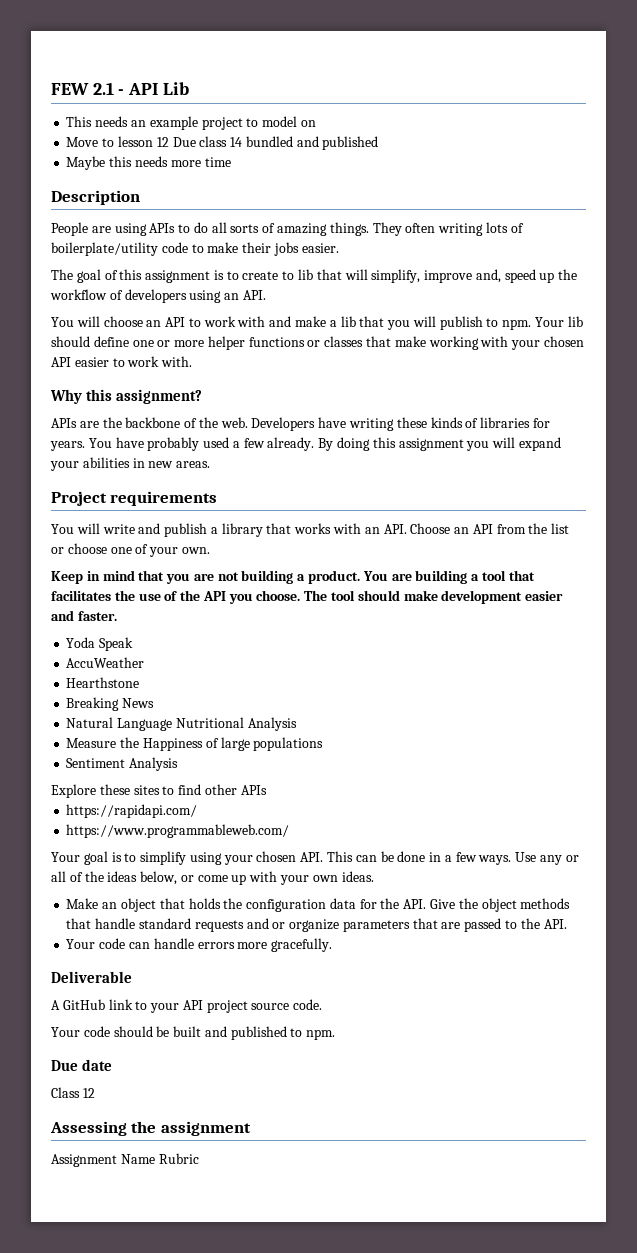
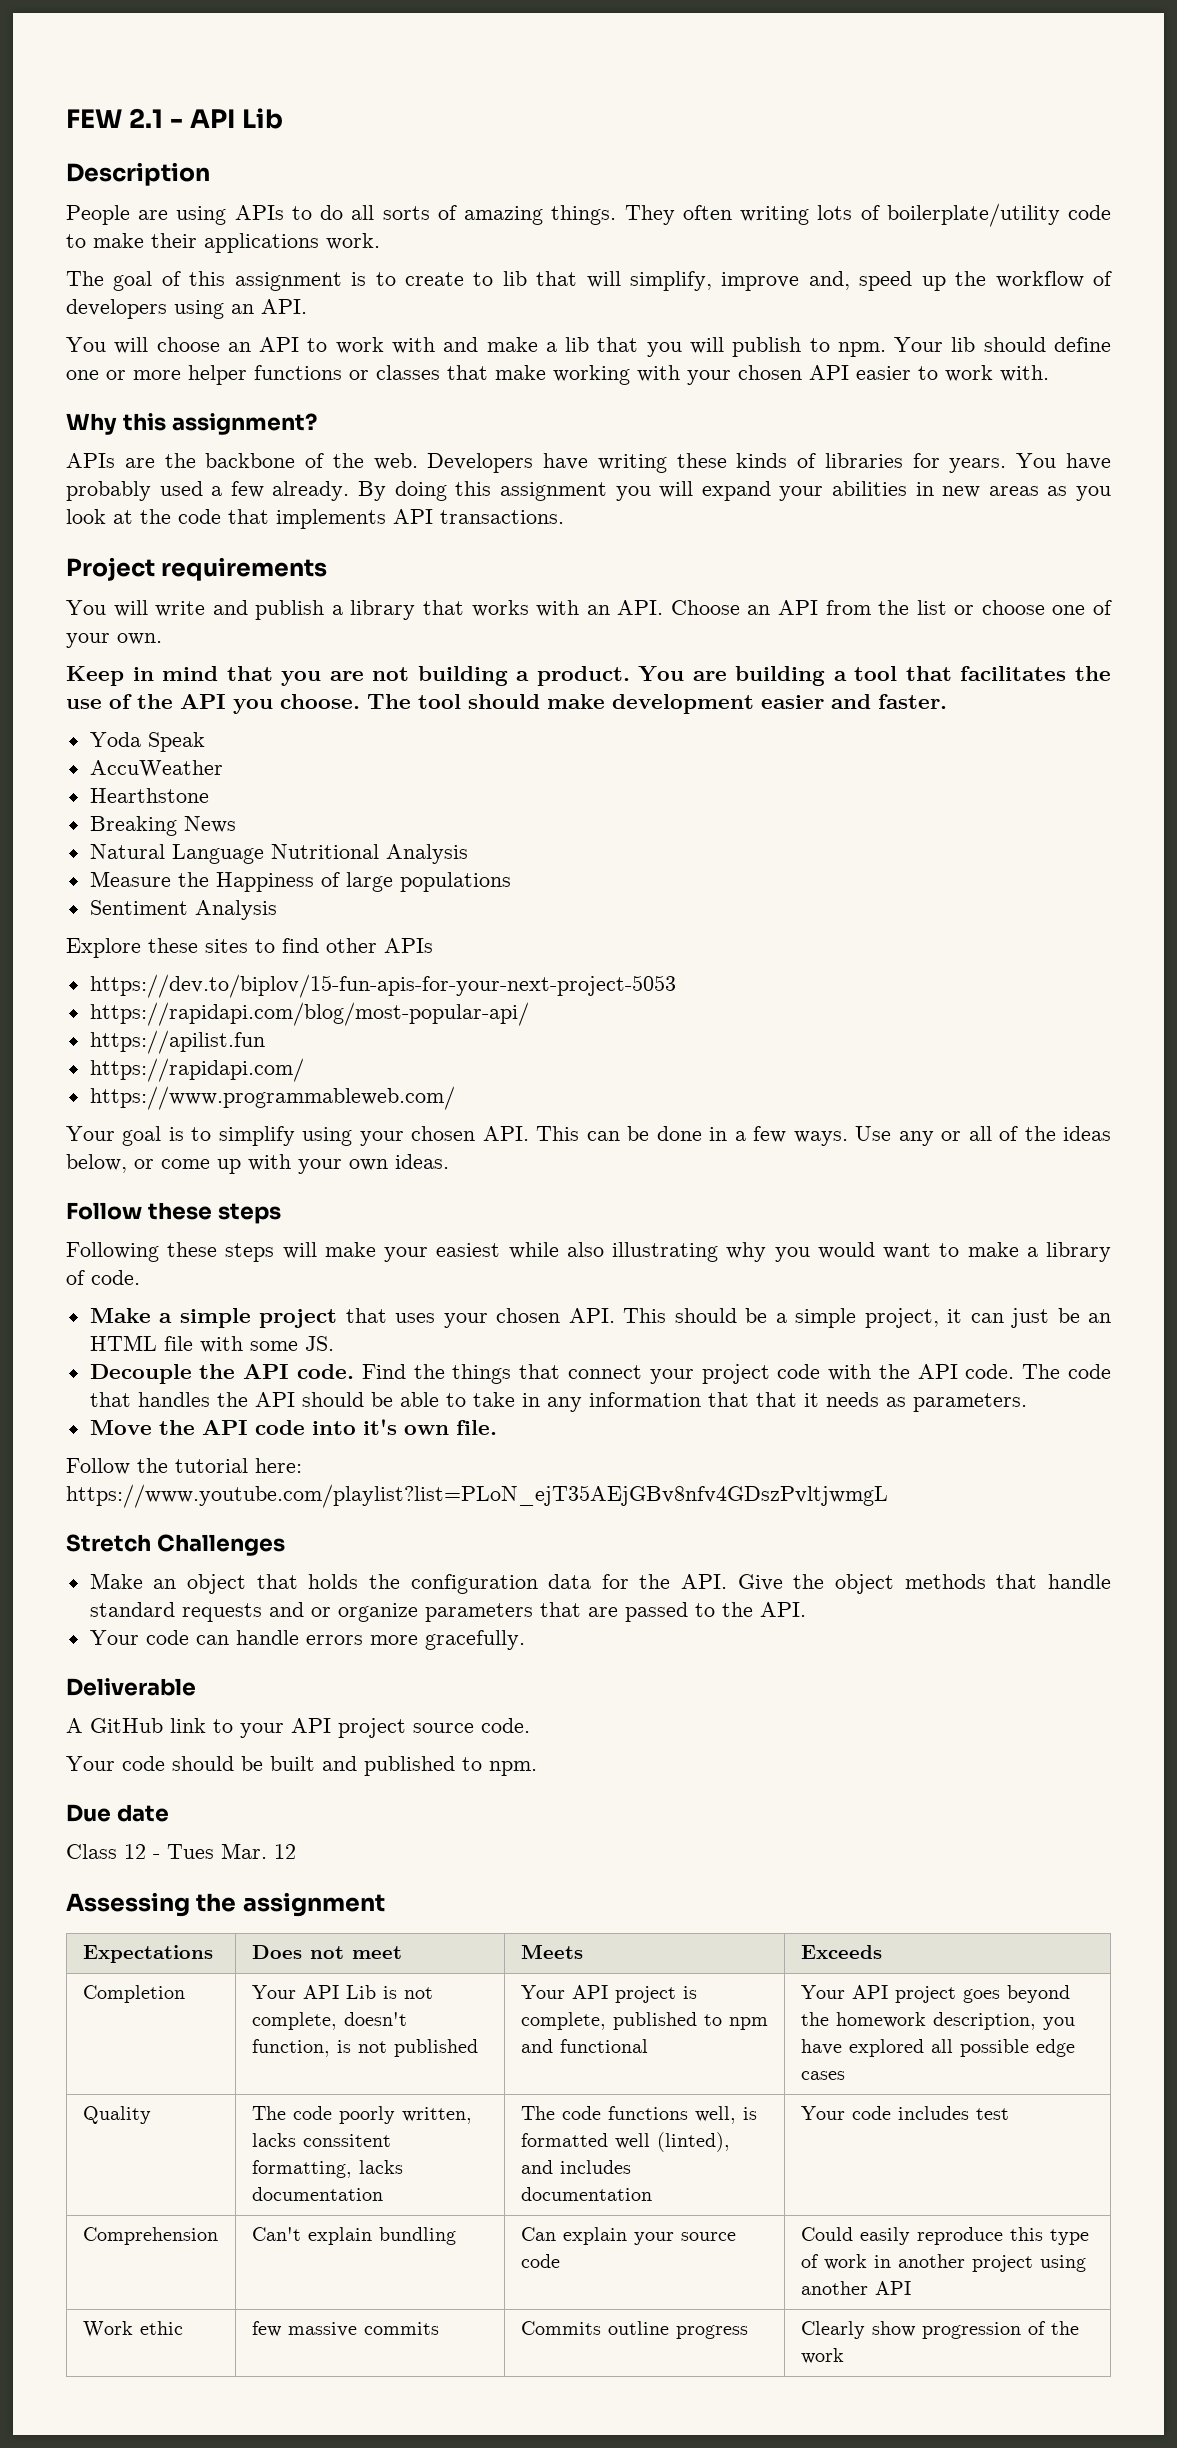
[66,116,316,130] [66,136,379,150] [66,156,231,170] // This needs an example project to model on // Move to lesson 12 Due class 14 bundled and published // Maybe this needs more time -> (283, 118) none
[273,242,339,256] jobs easier. -> [204,233,380,253] applications work.
[176,461,211,468] areas. -> [988,486,1111,501] [66,509,564,529] areas as you look at the code that implements API transactions.
(267, 790) none -> [89,974,676,998] [89,1002,529,1026] [89,1030,265,1054] // https://dev.to/biplov/15-fun-apis-for-your-next-project-5053 // https://rapidapi.com/blog/most-popular-api/ // https://apilist.fun
(374, 876) none -> [66,1202,281,1224] [66,1242,1112,1262] [66,1270,140,1285] [89,1308,1111,1328] [89,1335,334,1353] [89,1364,1111,1384] [89,1392,1027,1412] [89,1419,497,1435] [66,1458,302,1475] [66,1484,888,1508] [66,1534,285,1556] // Follow these steps // Following these steps will make your easiest while also illustrating why you would want to make a library of code. // Make a simple project that uses your chosen API. This should be a simple project, it can just be an HTML file with some JS. // Decouple the API code. Find the things that connect your project code with the API code. The code that handles the API should be able to take in any information that that it needs as parameters. // Move the API code into it's own file. // Follow the tutorial here: https://www.youtube.com/playlist?list=PLoN_ejT35AEjGBv8nfv4GDszPvltjwmgL // Stretch Challenges
(95, 1093) none -> [153,1843,296,1859] - Tues Mar. 12
[51,1153,199,1167] // Assignment Name Rubric -> [82,1945,213,1963] [251,1945,402,1959] [520,1944,583,1959] [800,1945,882,1959] [82,1985,185,2003] [251,1985,433,1999] [251,2012,407,2030] [251,2039,478,2057] [520,1985,697,2003] [520,2012,768,2030] [520,2039,648,2053] [800,1985,1070,2003] [800,2012,1075,2030] [800,2039,1075,2057] [800,2071,845,2080] [82,2106,151,2124] [251,2106,472,2124] [251,2133,391,2147] [251,2160,403,2178] [251,2187,383,2201] [520,2106,757,2124] [520,2132,730,2152] [520,2160,631,2174] [520,2187,652,2201] [800,2106,1009,2120] [82,2227,218,2245] [251,2227,456,2245] [520,2227,736,2245] [520,2254,560,2268] [800,2227,1089,2245] [800,2254,1086,2272] [800,2281,911,2295] [82,2321,183,2338] [251,2321,439,2337] [520,2321,748,2339] [800,2321,1079,2339] [800,2348,844,2364] // Expectations | Does not meet | Meets | Exceeds // Completion | Your API Lib is not complete, doesn't function, is not published | Your API project is complete, published to npm and functional | Your API project goes beyond the homework description, you have explored all possible edge cases // Quality | The code poorly written, lacks conssitent formatting, lacks documentation | The code functions well, is formatted well (linted), and includes documentation | Your code includes test // Comprehension | Can't explain bundling | Can explain your source code | Could easily reproduce this type of work in another project using another API // Work ethic | few massive commits | Commits outline progress | Clearly show progression of the work

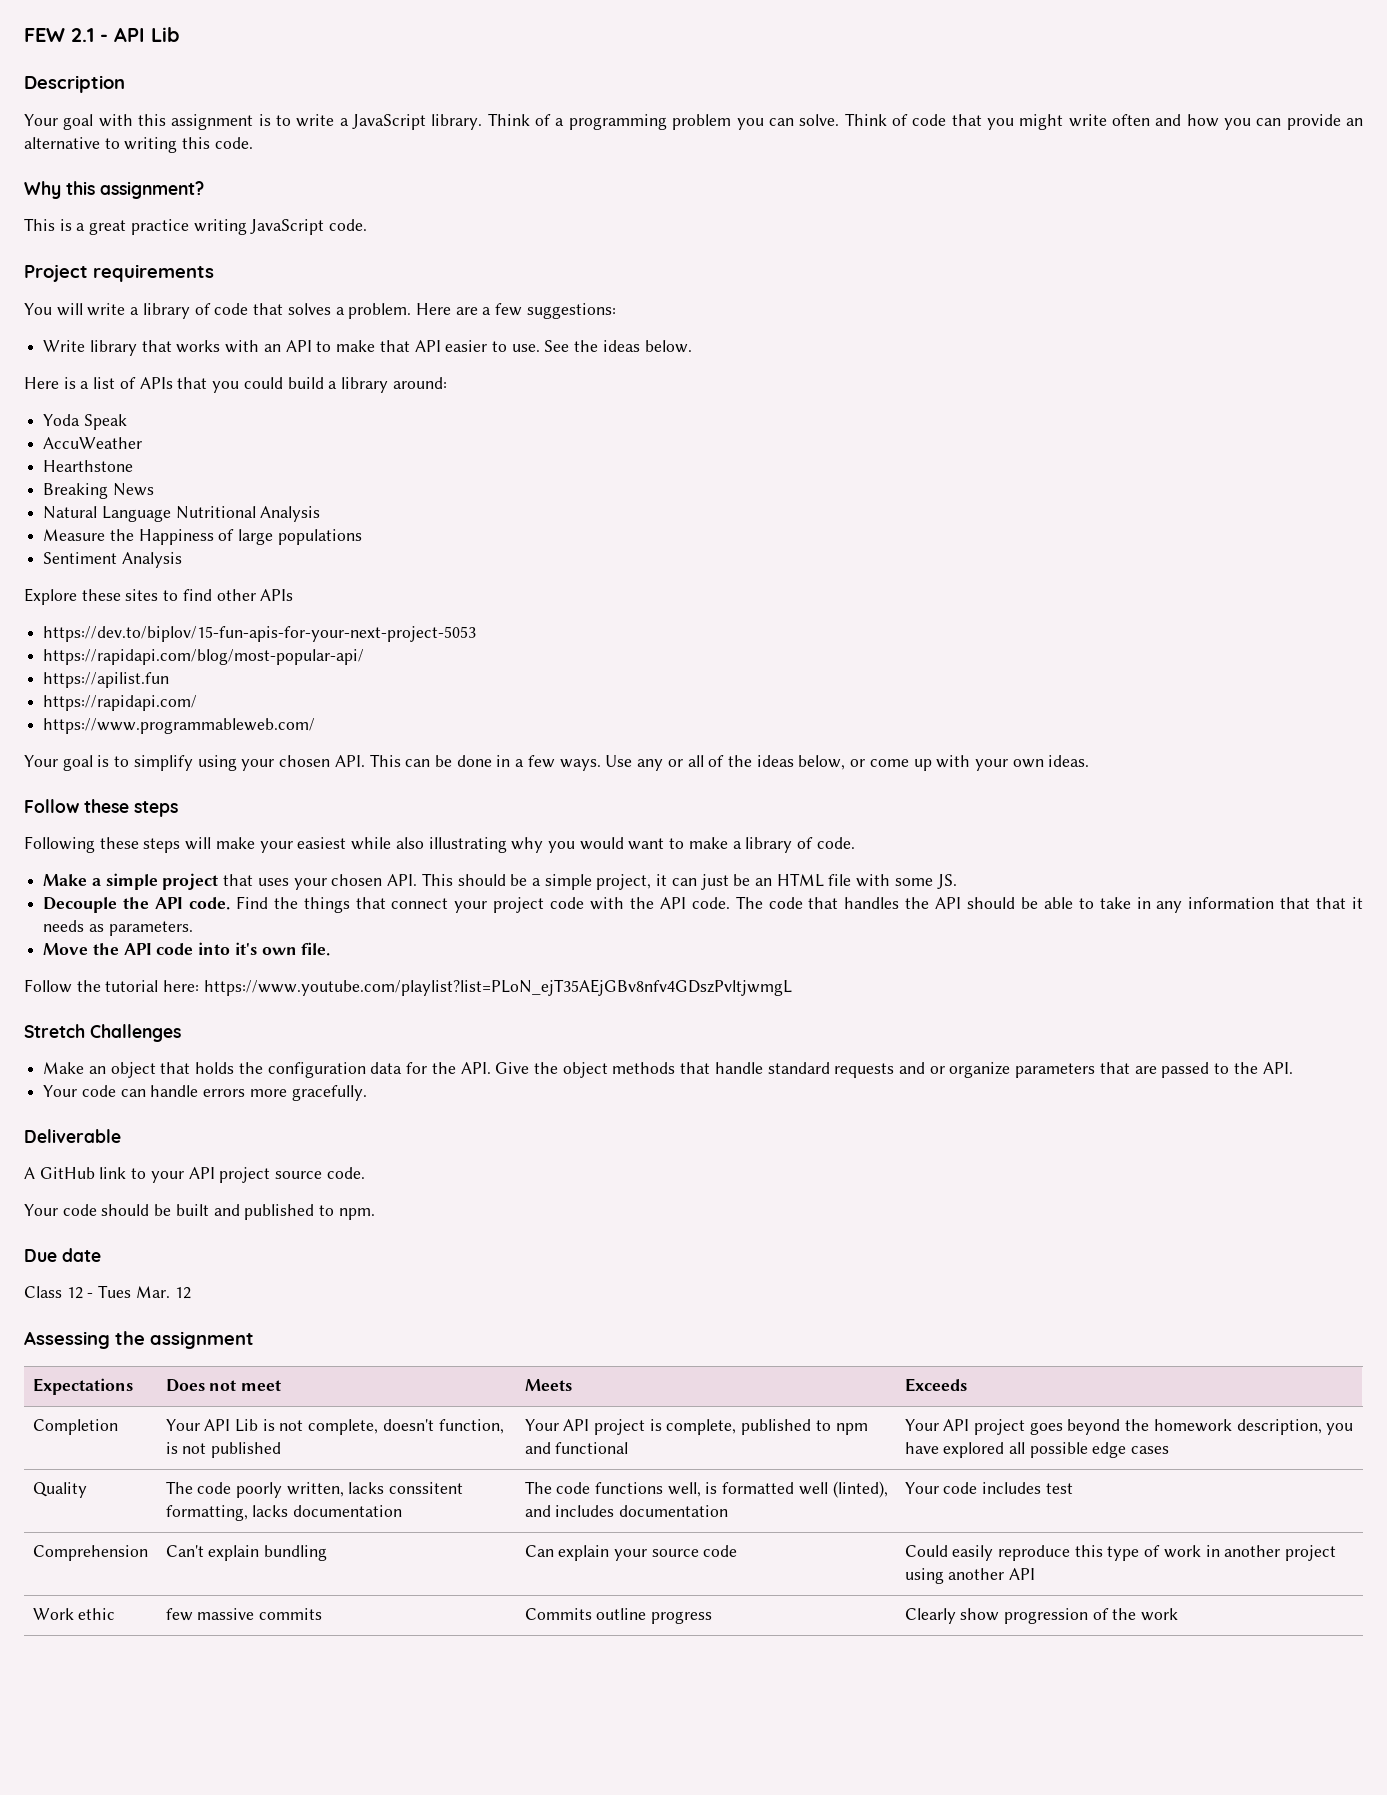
[66,203,1112,227] [66,233,380,253] [66,271,1112,291] [66,299,307,319] [66,337,1112,357] [66,365,1049,385] [66,413,317,435] [66,453,1111,473] [66,481,1111,501] [66,509,564,529] People are using APIs to do all sorts of amazing things. They often writing lots of boilerplate/utility code to make their applications work. // The goal of this assignment is to create to lib that will simplify, improve and, speed up the workflow of developers using an API. // You will choose an API to work with and make a lib that you will publish to npm. Your lib should define one or more helper functions or classes that make working with your chosen API easier to work with. // Why this assignment? // APIs are the backbone of the web. Developers have writing these kinds of libraries for years. You have probably used a few already. By doing this assignment you will expand your abilities in new areas as you look at the code that implements API transactions. -> [24,113,1363,130] [24,137,253,153] [24,181,204,199] [24,218,368,235] Your goal with this assignment is to write a JavaScript library. Think of a programming problem you can solve. Think of code that you might write often and how you can provide an alternative to writing this code. // Why this assignment? // This is a great practice writing JavaScript code.
[212,600,1112,620] [66,633,162,648] [66,666,1111,686] [66,694,947,714] and publish a library that works with an API. Choose an API from the list or choose one of your own. // Keep in mind that you are not building a product. You are building a tool that facilitates the use of the API you choose. The tool should make development easier and faster. -> [130,303,616,319] [43,340,692,356] [24,377,447,393] a library of code that solves a problem. Here are a few suggestions: // Write library that works with an API to make that API easier to use. See the ideas below. // Here is a list of APIs that you could build a library around:

